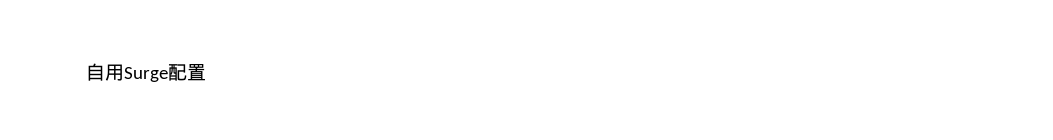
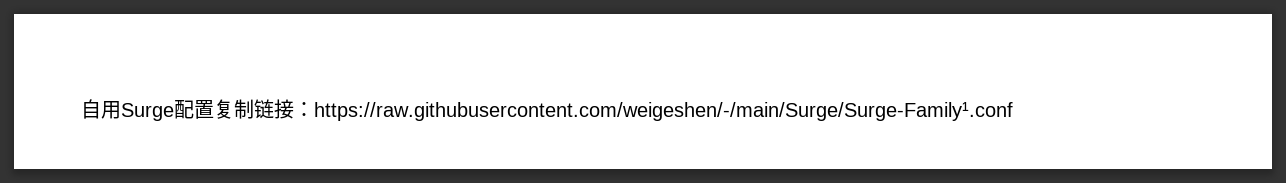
(206, 72) none -> [214,99,1013,121] 复制链接：https://raw.githubusercontent.com/weigeshen/-/main/Surge/Surge-Family¹.conf

